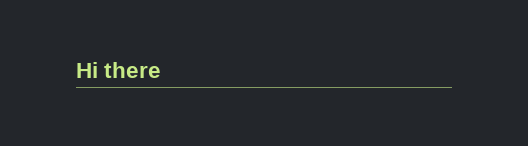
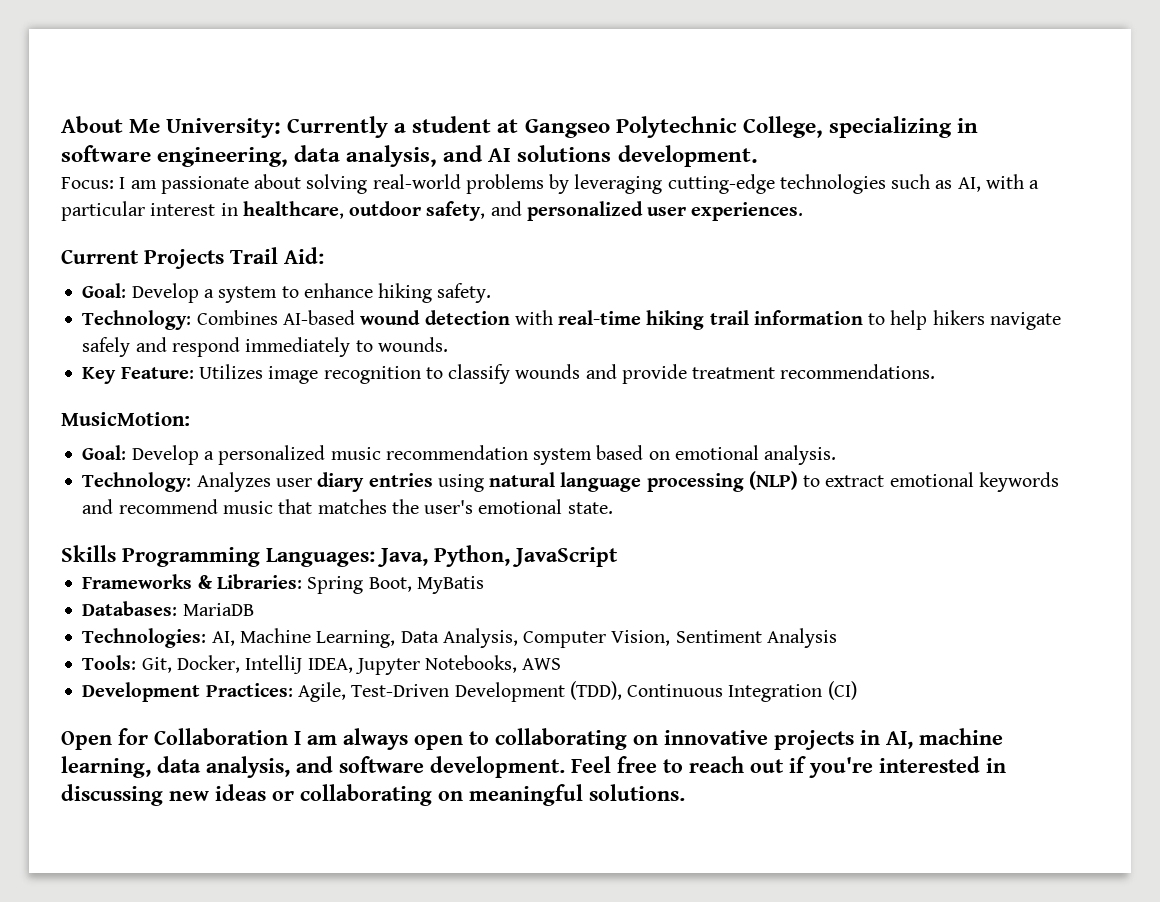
[76,62,162,78] Hi there -> [61,116,978,138] [61,145,758,167] [61,174,1040,194] [61,201,804,221] [61,247,324,269] [82,283,492,303] [82,310,1061,330] [82,337,448,357] [82,364,936,384] [61,412,190,426] [82,445,837,465] [82,471,1059,492] [82,499,613,514] [61,545,618,567] [82,574,484,594] [82,601,254,616] [82,628,837,648] [82,655,562,675] [82,681,857,702] [61,728,1003,750] [61,756,1006,778] [61,784,685,806] About Me University: Currently a student at Gangseo Polytechnic College, specializing in software engineering, data analysis, and AI solutions development. // Focus: I am passionate about solving real-world problems by leveraging cutting-edge technologies such as AI, with a particular interest in healthcare, outdoor safety, and personalized user experiences. // Current Projects Trail Aid: // Goal: Develop a system to enhance hiking safety. // Technology: Combines AI-based wound detection with real-time hiking trail information to help hikers navigate safely and respond immediately to wounds. // Key Feature: Utilizes image recognition to classify wounds and provide treatment recommendations. // MusicMotion: // Goal: Develop a personalized music recommendation system based on emotional analysis. // Technology: Analyzes user diary entries using natural language processing (NLP) to extract emotional keywords and recommend music that matches the user's emotional state. // Skills Programming Languages: Java, Python, JavaScript // Frameworks & Libraries: Spring Boot, MyBatis // Databases: MariaDB // Technologies: AI, Machine Learning, Data Analysis, Computer Vision, Sentiment Analysis // Tools: Git, Docker, IntelliJ IDEA, Jupyter Notebooks, AWS // Development Practices: Agile, Test-Driven Development (TDD), Continuous Integration (CI) // Open for Collaboration I am always open to collaborating on innovative projects in AI, machine learning, data analysis, and software development. Feel free to reach out if you're interested in discussing new ideas or collaborating on meaningful solutions.

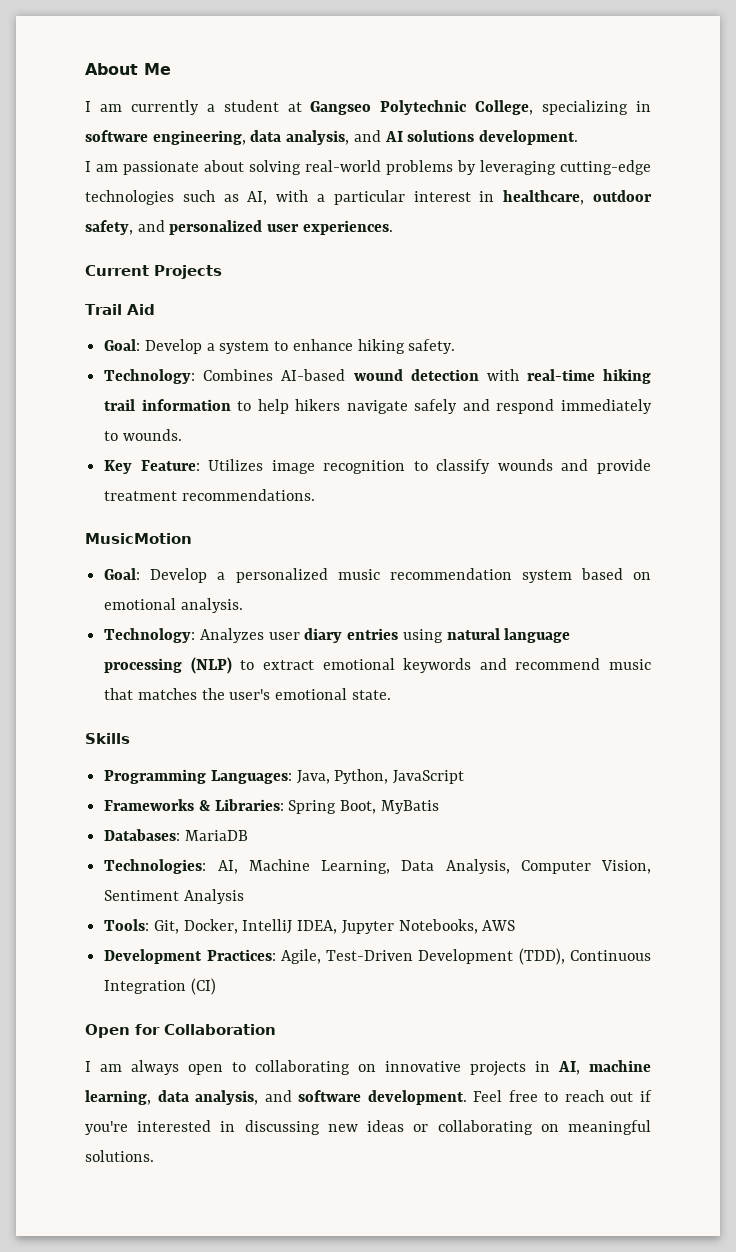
[166,116,389,138] University: Currently -> [85,100,199,115] // I am currently
[61,177,114,189] Focus: -> (579, 137) none
[230,247,324,264] Trail Aid: -> [85,304,155,315] // Trail Aid
[61,412,190,426] MusicMotion: -> [85,533,192,544] MusicMotion
(116, 553) none -> (130, 738) //
(288, 736) none -> (276, 1029) //

